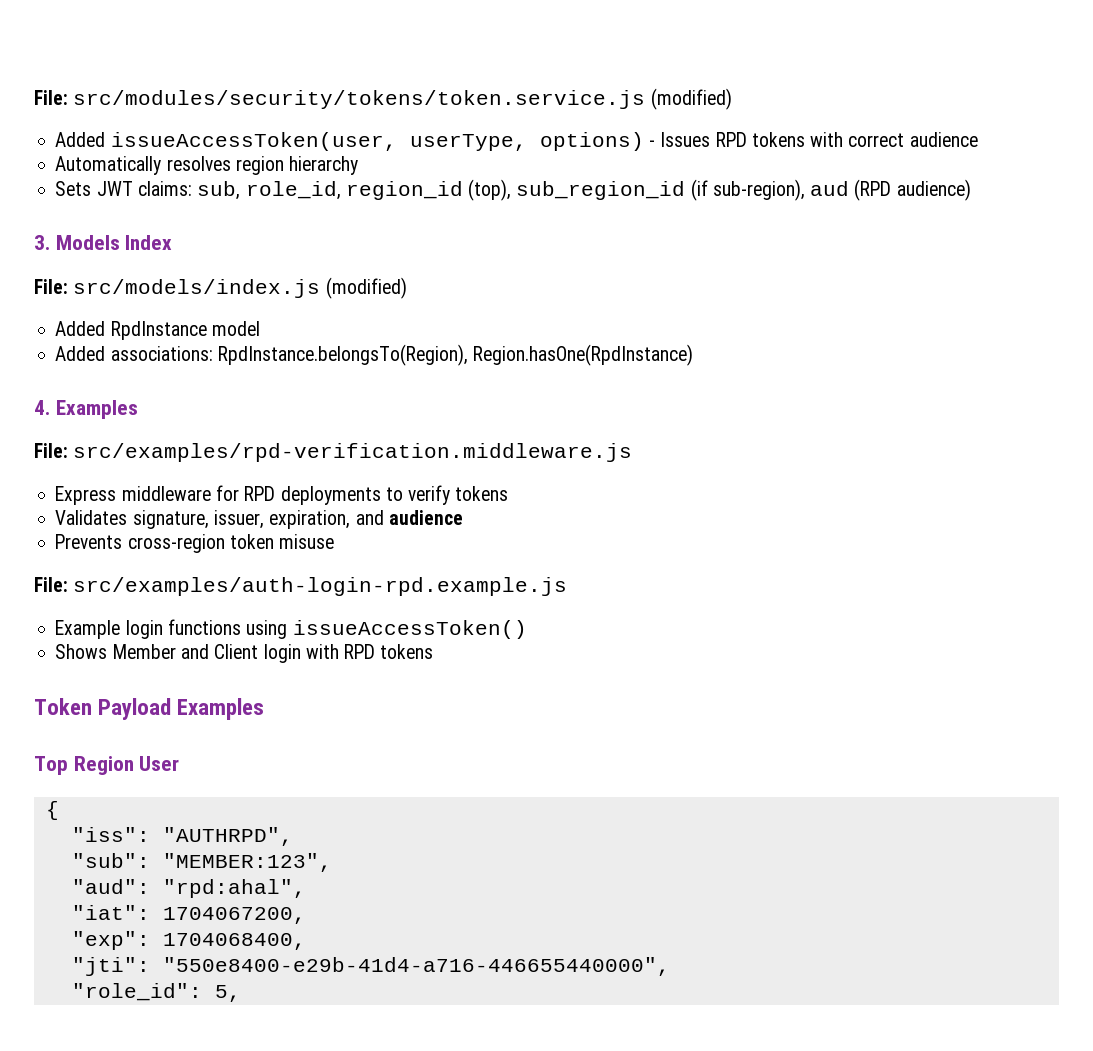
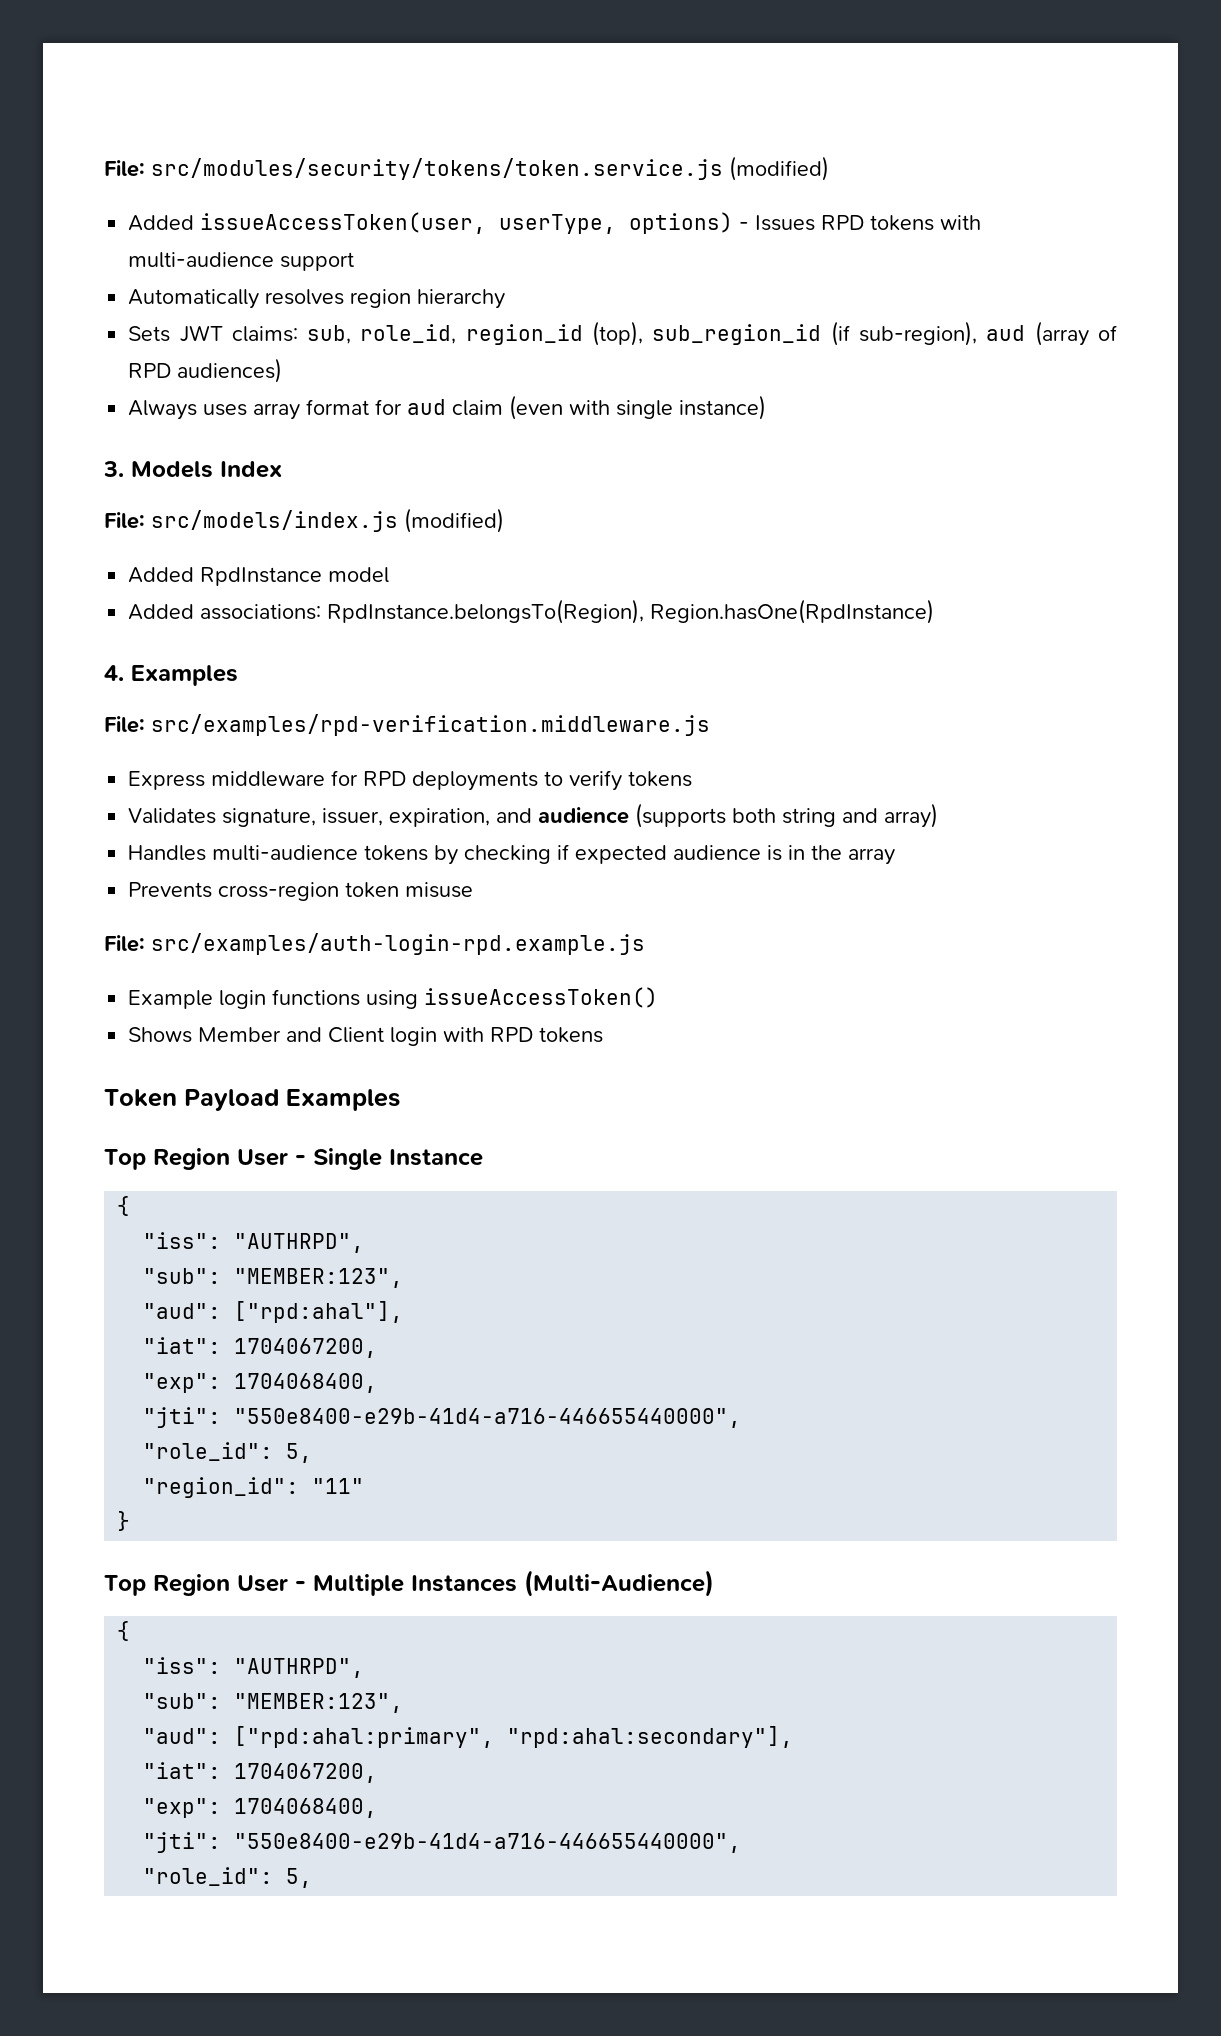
[848,132,978,147] correct audience -> [128,252,355,271] multi-audience support
[854,179,971,201] (RPD audience) -> [1034,321,1117,346] [128,358,283,383] [128,395,767,420] (array of RPD audiences) // Always uses array format for aud claim (even with single instance)
(463, 517) none -> [635,803,939,828] [128,844,896,865] (supports both string and array) // Handles multi-audience tokens by checking if expected audience is in the array
[45,801,59,820] [71,827,293,846] [71,853,332,872] [71,879,306,898] [71,905,306,924] [71,931,306,950] [71,957,670,976] [71,983,241,1002] // { // "iss": "AUTHRPD", // "sub": "MEMBER:123", // "aud": "rpd:ahal", // "iat": 1704067200, // "exp": 1704068400, // "jti": "550e8400-e29b-41d4-a716-446655440000", // "role_id": 5, -> [295,1148,483,1170] [117,1196,131,1216] [143,1232,365,1253] [143,1268,404,1288] [143,1301,404,1323] [143,1337,378,1358] [143,1373,378,1393] [143,1407,742,1428] [143,1442,313,1463] [143,1477,365,1498] [117,1511,131,1531] [104,1570,714,1597] [117,1621,131,1641] [143,1657,365,1678] [143,1693,404,1713] [143,1726,794,1748] [143,1762,378,1783] [143,1798,378,1818] [143,1832,742,1853] [143,1867,313,1888] - Single Instance // { // "iss": "AUTHRPD", // "sub": "MEMBER:123", // "aud": ["rpd:ahal"], // "iat": 1704067200, // "exp": 1704068400, // "jti": "550e8400-e29b-41d4-a716-446655440000", // "role_id": 5, // "region_id": "11" // } // Top Region User - Multiple Instances (Multi-Audience) // { // "iss": "AUTHRPD", // "sub": "MEMBER:123", // "aud": ["rpd:ahal:primary", "rpd:ahal:secondary"], // "iat": 1704067200, // "exp": 1704068400, // "jti": "550e8400-e29b-41d4-a716-446655440000", // "role_id": 5,

